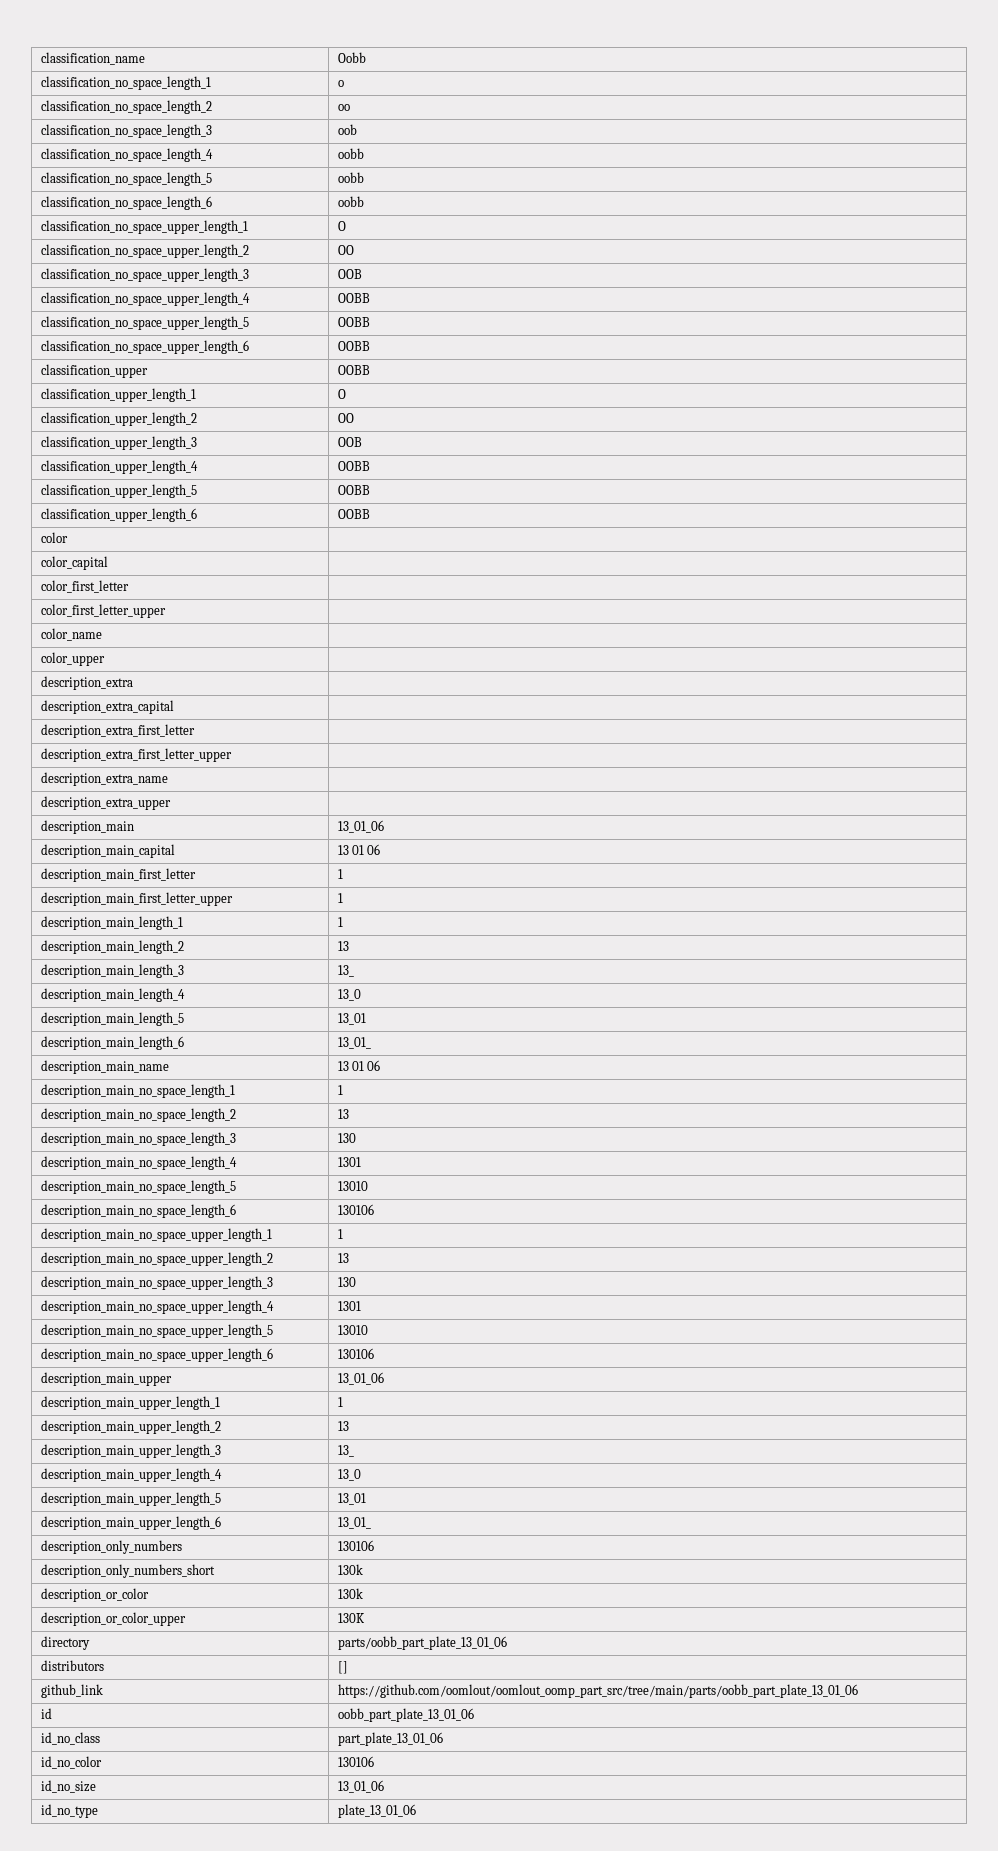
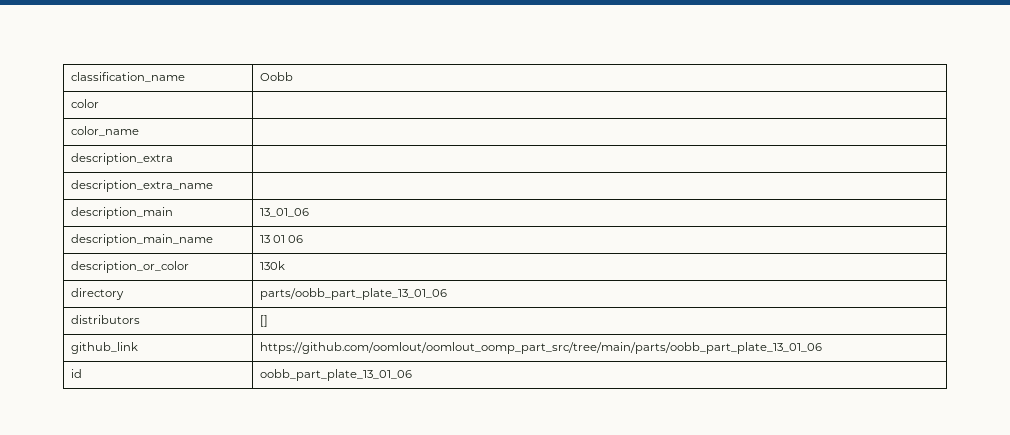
[40,76,211,90] [337,80,344,87] [40,100,212,114] [337,104,350,111] [40,124,212,138] [337,124,357,135] [40,148,213,162] [337,148,364,159] [40,172,212,186] [337,172,364,183] [40,196,212,210] [337,196,364,207] [40,220,248,234] [337,221,346,231] [40,244,249,258] [337,245,354,255] [40,268,249,282] [337,269,362,279] [40,292,250,306] [337,293,370,303] [40,316,249,330] [337,317,370,327] [40,340,249,354] [337,341,370,351] [40,364,148,378] [337,365,370,375] [40,388,196,402] [337,389,346,399] [40,412,197,426] [337,413,354,423] [40,436,197,450] [337,437,362,447] [40,460,198,474] [337,461,370,471] [40,484,197,498] [337,485,370,495] [40,508,197,522] [337,509,370,519] [40,532,68,543] [40,556,108,570] [40,580,129,593] [40,604,166,618] classification_no_space_length_1 | o // classification_no_space_length_2 | oo // classification_no_space_length_3 | oob // classification_no_space_length_4 | oobb // classification_no_space_length_5 | oobb // classification_no_space_length_6 | oobb // classification_no_space_upper_length_1 | O // classification_no_space_upper_length_2 | OO // classification_no_space_upper_length_3 | OOB // classification_no_space_upper_length_4 | OOBB // classification_no_space_upper_length_5 | OOBB // classification_no_space_upper_length_6 | OOBB // classification_upper | OOBB // classification_upper_length_1 | O // classification_upper_length_2 | OO // classification_upper_length_3 | OOB // classification_upper_length_4 | OOBB // classification_upper_length_5 | OOBB // classification_upper_length_6 | OOBB // color | // color_capital | // color_first_letter | // color_first_letter_upper -> [70,99,99,108] color
[40,652,105,666] // color_upper | -> (139, 131) none
[40,700,174,714] [40,724,195,738] [40,748,232,762] // description_extra_capital | // description_extra_first_letter | // description_extra_first_letter_upper | -> (173, 159) none
[40,796,171,810] // description_extra_upper | -> (213, 186) none
[40,844,175,858] [337,844,381,855] [40,868,196,882] [337,869,343,879] [40,892,233,906] [337,893,343,903] [40,916,183,930] [337,917,343,927] [40,940,184,954] [337,941,349,951] [40,964,184,978] [337,965,354,977] [40,988,185,1002] [337,989,361,1001] [40,1012,184,1026] [337,1013,366,1025] [40,1036,184,1050] [337,1037,371,1049] [40,1060,169,1074] [337,1060,381,1071] [40,1084,235,1098] [337,1085,343,1095] [40,1108,236,1122] [337,1109,349,1119] [40,1132,236,1146] [337,1133,356,1143] [40,1156,237,1170] [337,1157,361,1167] [40,1180,236,1194] [337,1181,368,1191] [40,1204,236,1218] [337,1204,374,1215] [40,1228,272,1242] [337,1229,343,1239] [40,1252,273,1266] [337,1253,349,1263] [40,1276,273,1290] [337,1277,356,1287] [40,1300,274,1314] [337,1301,361,1311] [40,1324,273,1338] [337,1325,368,1335] [40,1348,273,1362] [337,1348,374,1359] [40,1372,172,1386] [337,1372,384,1385] [40,1396,220,1410] [337,1397,343,1407] [40,1420,221,1434] [337,1421,349,1431] [40,1444,221,1458] [337,1445,354,1457] [40,1468,222,1482] [337,1469,361,1481] [40,1492,221,1506] [337,1493,366,1505] [40,1516,221,1530] [337,1517,371,1529] [40,1540,182,1554] [337,1540,374,1551] [40,1564,215,1578] [337,1564,363,1575] description_main_capital | 13 01 06 // description_main_first_letter | 1 // description_main_first_letter_upper | 1 // description_main_length_1 | 1 // description_main_length_2 | 13 // description_main_length_3 | 13_ // description_main_length_4 | 13_0 // description_main_length_5 | 13_01 // description_main_length_6 | 13_01_ // description_main_name | 13 01 06 // description_main_no_space_length_1 | 1 // description_main_no_space_length_2 | 13 // description_main_no_space_length_3 | 130 // description_main_no_space_length_4 | 1301 // description_main_no_space_length_5 | 13010 // description_main_no_space_length_6 | 130106 // description_main_no_space_upper_length_1 | 1 // description_main_no_space_upper_length_2 | 13 // description_main_no_space_upper_length_3 | 130 // description_main_no_space_upper_length_4 | 1301 // description_main_no_space_upper_length_5 | 13010 // description_main_no_space_upper_length_6 | 130106 // description_main_upper | 13_01_06 // description_main_upper_length_1 | 1 // description_main_upper_length_2 | 13 // description_main_upper_length_3 | 13_ // description_main_upper_length_4 | 13_0 // description_main_upper_length_5 | 13_01 // description_main_upper_length_6 | 13_01_ // description_only_numbers | 130106 // description_only_numbers_short | 130k -> [70,234,213,246] [259,235,304,243] description_main_name | 13 01 06
[40,1612,186,1626] [337,1613,365,1623] // description_or_color_upper | 130K -> (285, 265) none
[40,1732,100,1745] [337,1732,443,1746] [40,1756,102,1769] [337,1756,374,1767] [40,1780,96,1793] [337,1780,384,1793] [40,1804,98,1818] [337,1804,416,1818] // id_no_class | part_plate_13_01_06 // id_no_color | 130106 // id_no_size | 13_01_06 // id_no_type | plate_13_01_06 -> (412, 375) none

